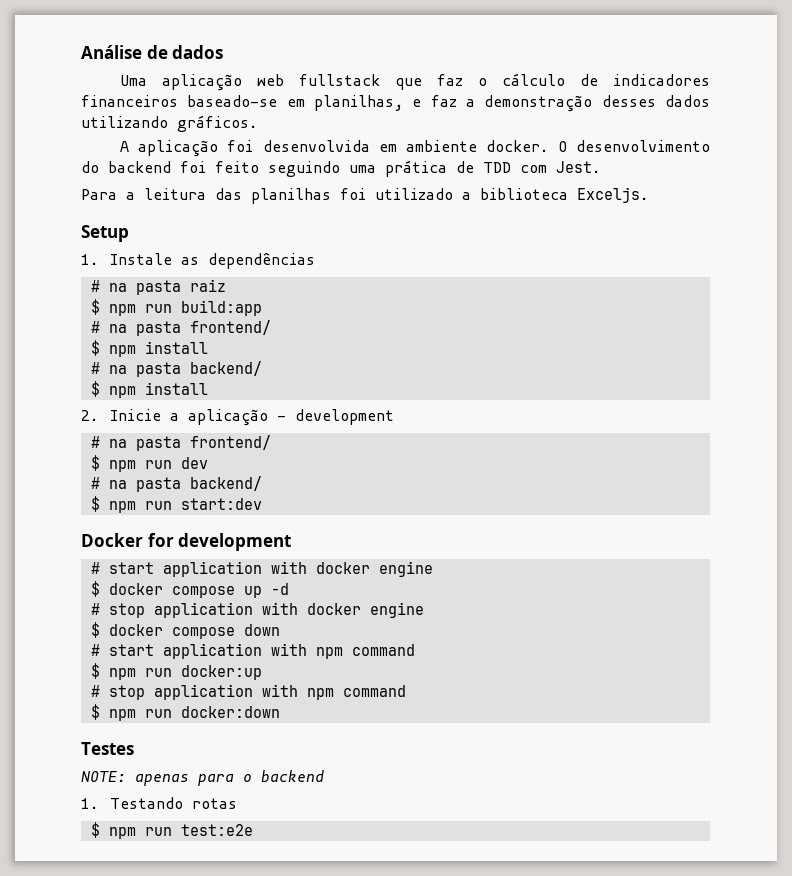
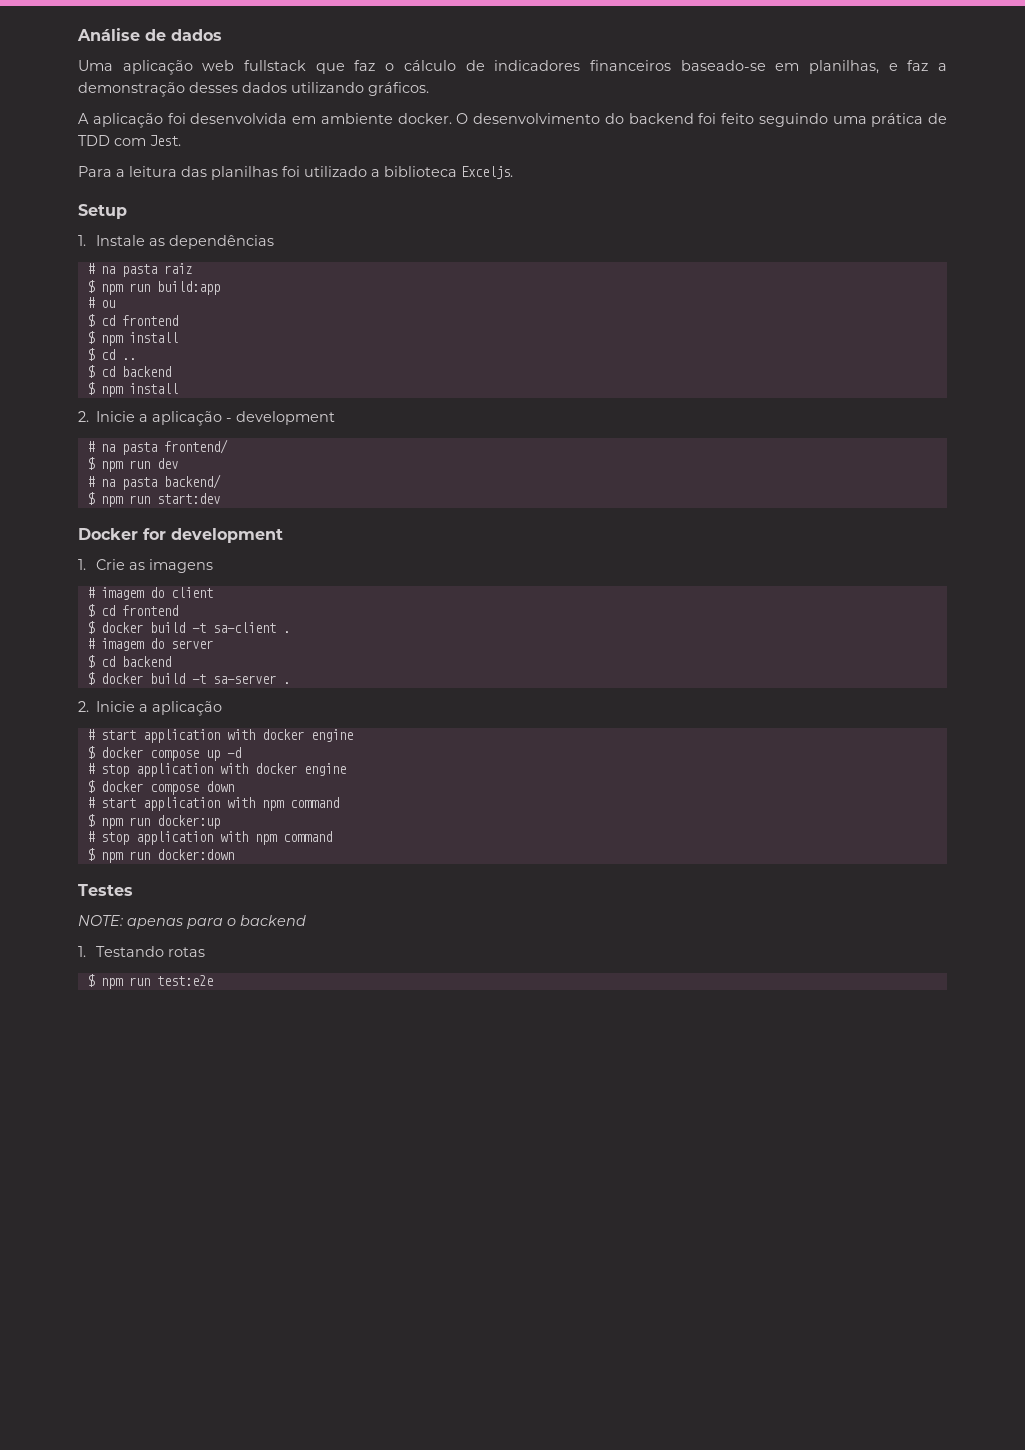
[108,320,271,336] [90,340,208,357] [90,361,262,377] na pasta frontend/ // $ npm install // # na pasta backend/ -> [100,300,115,308] [86,314,178,327] [86,331,178,346] [86,348,136,361] [86,365,171,378] ou // $ cd frontend // $ npm install // $ cd .. // $ cd backend
(292, 542) none -> [78,559,213,573] [86,587,213,600] [86,604,178,617] [86,621,290,634] [86,638,213,651] [86,655,171,668] [86,672,290,685] [78,701,223,716] // 1. Crie as imagens // # imagem do client // $ cd frontend // $ docker build -t sa-client . // # imagem do server // $ cd backend // $ docker build -t sa-server . // 2. Inicie a aplicação

